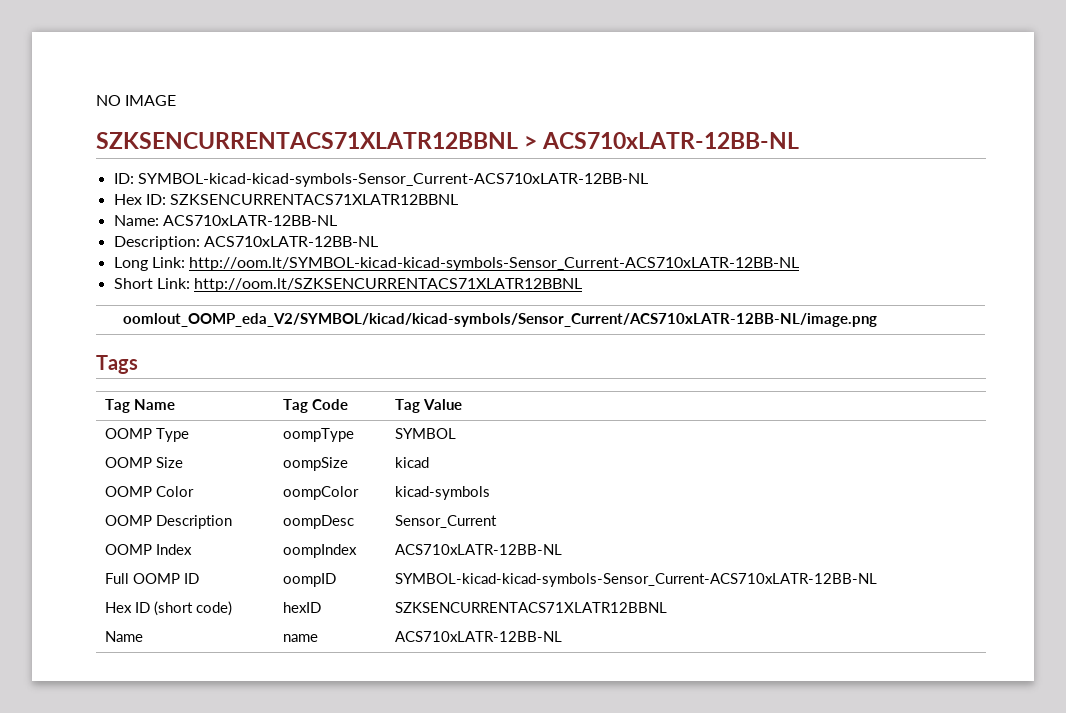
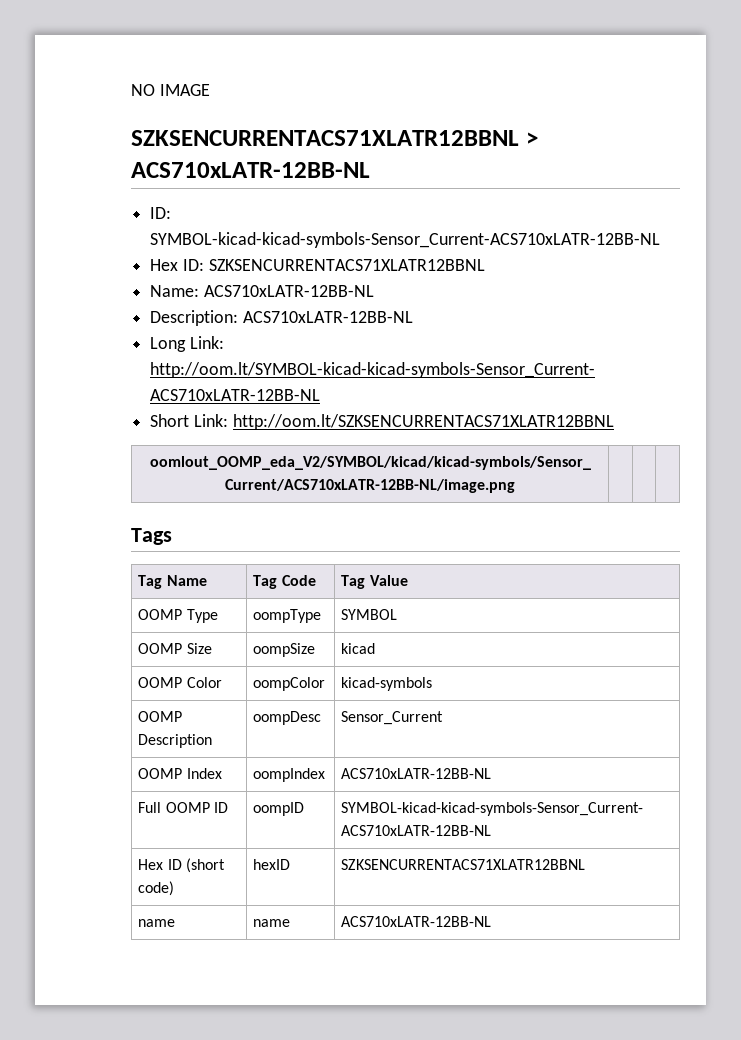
[105,631,144,642] Name -> [138,919,176,927] name

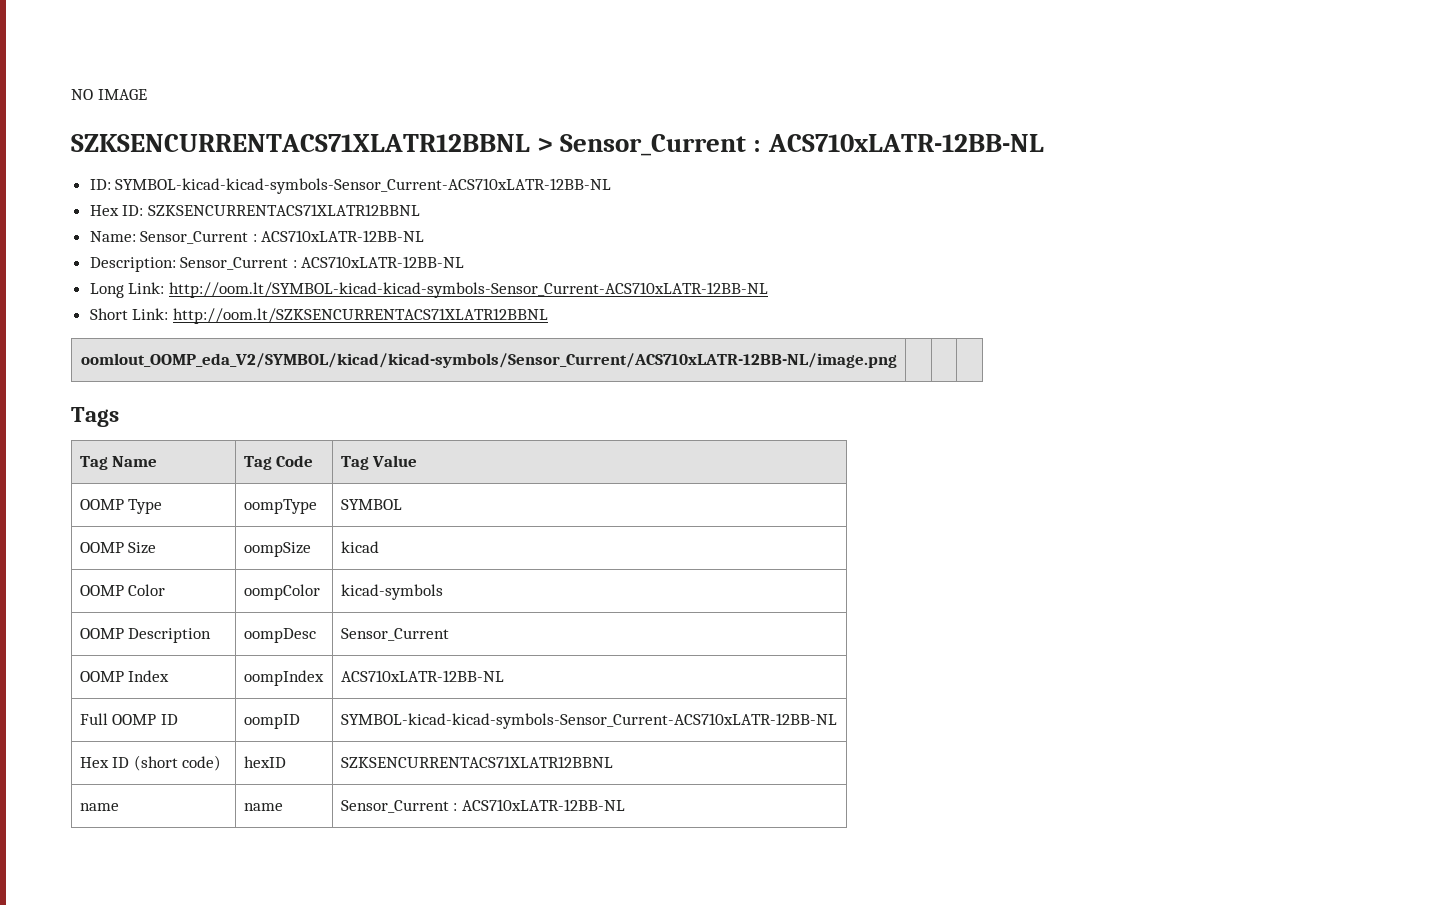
(538, 139) none -> [560,134,762,156] Sensor_Current :
(200, 291) none -> [140,231,257,244] Sensor_Current :
(239, 318) none -> [180,257,297,270] Sensor_Current :
(291, 923) none -> [340,800,458,813] Sensor_Current :

